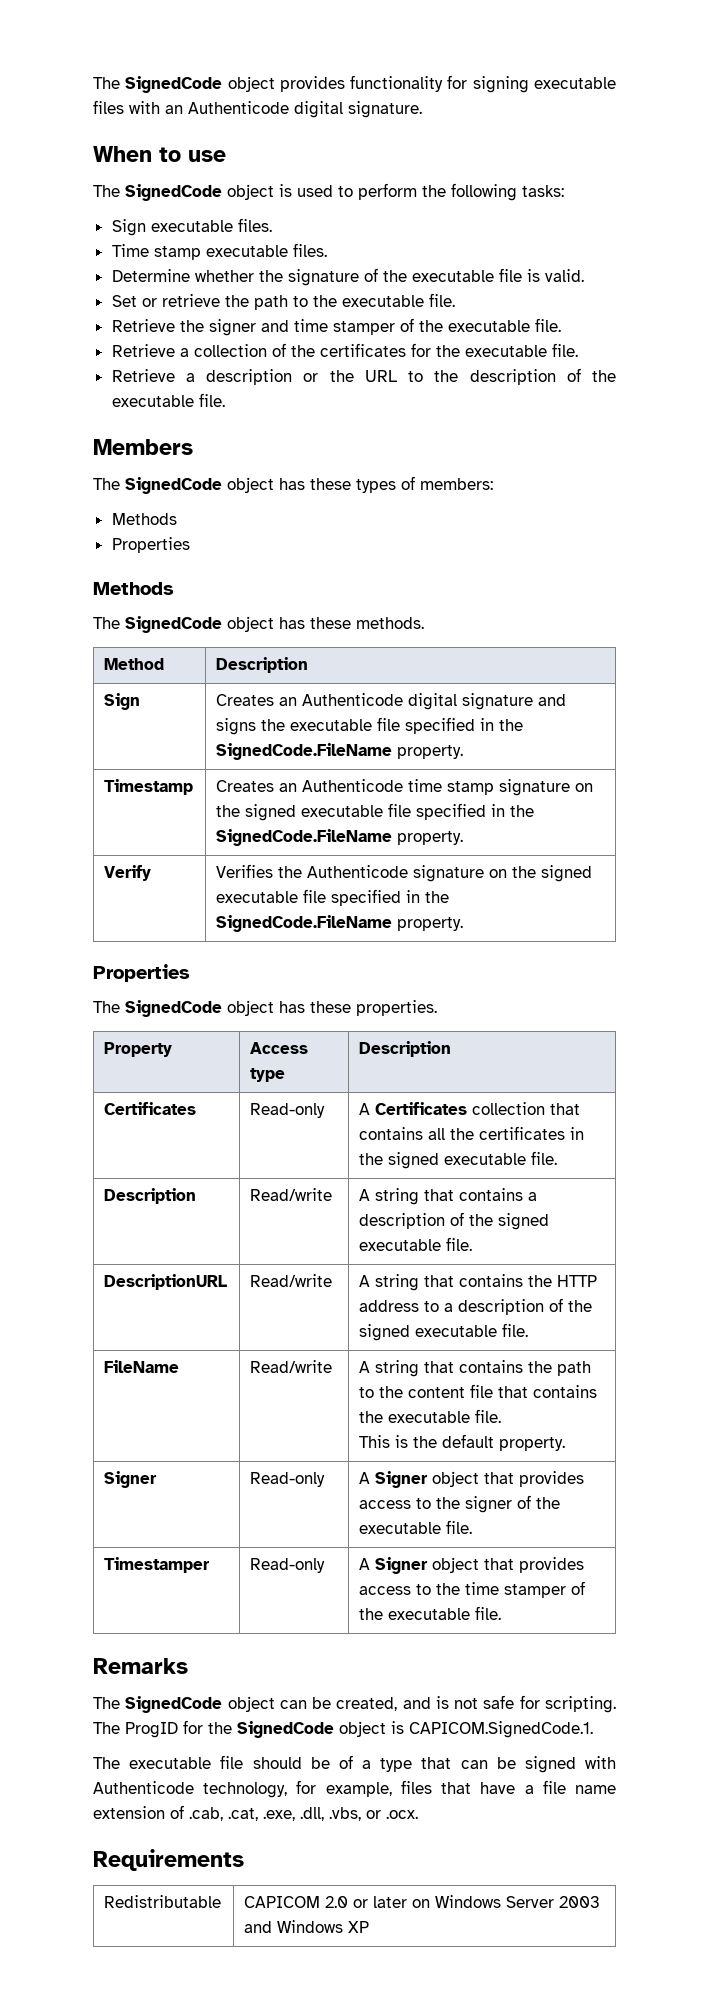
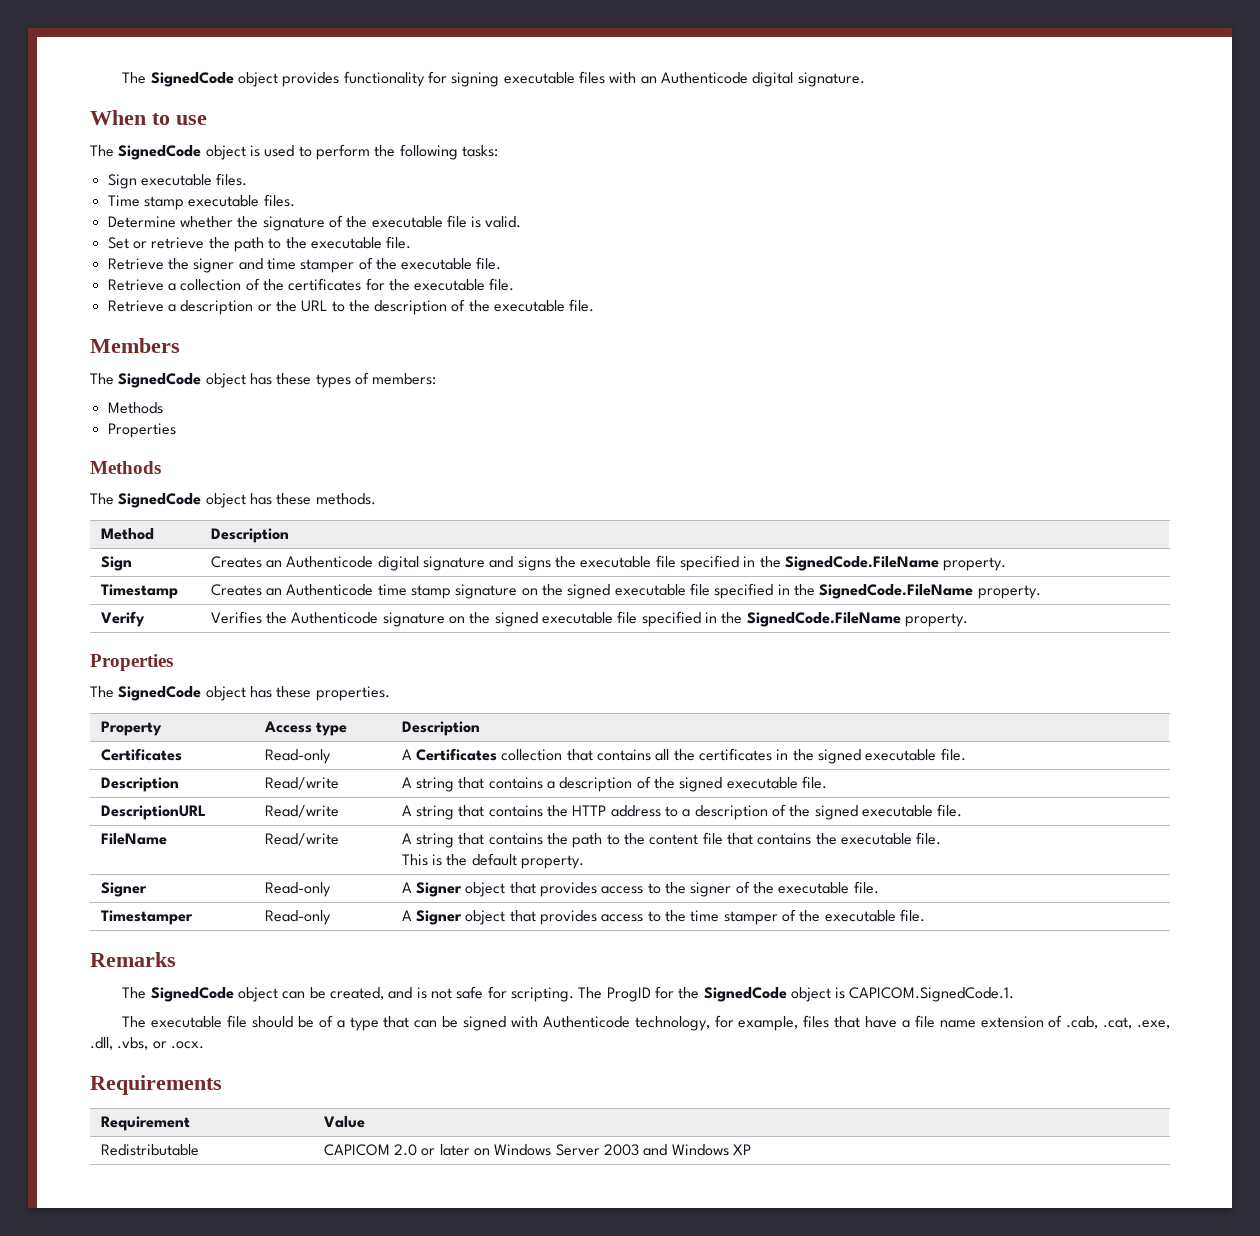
(244, 1860) none -> [100,1116,190,1131] [323,1116,365,1128] // Requirement | Value

